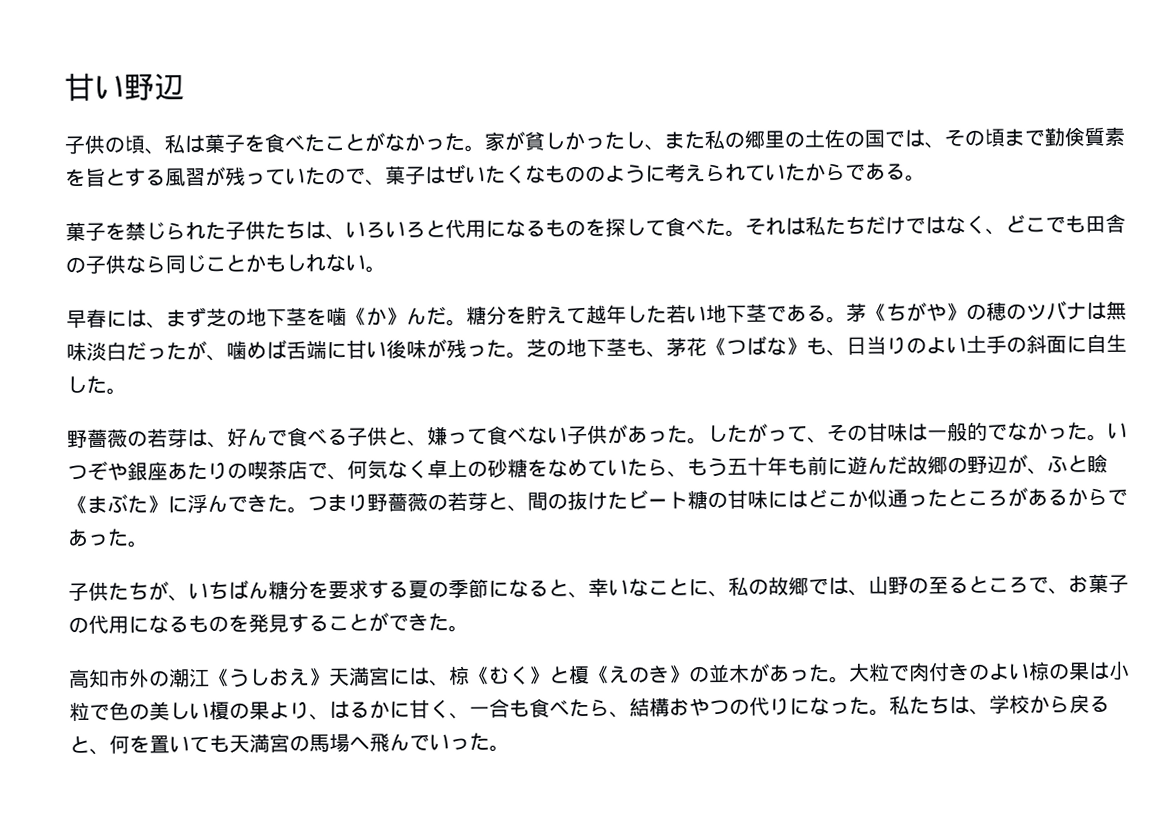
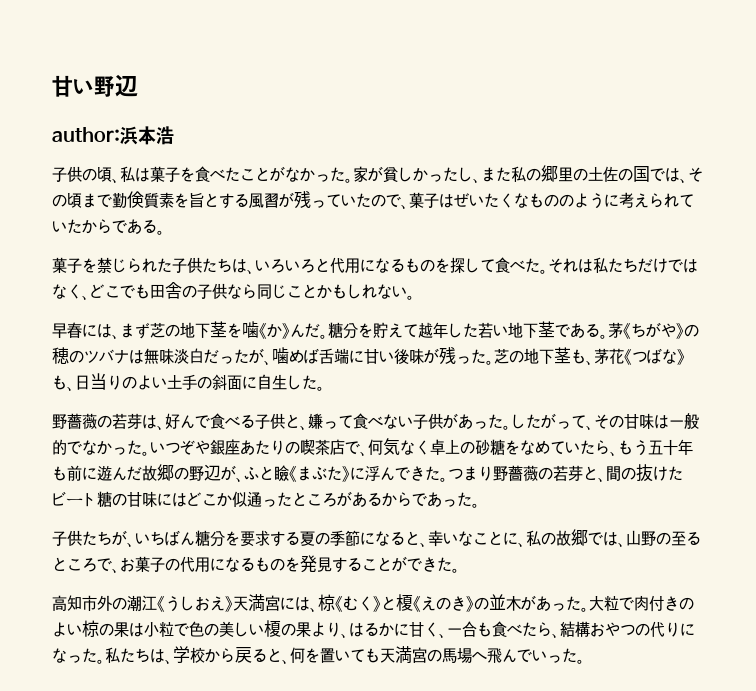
(185, 87) none -> [52,126,174,145] // author:浜本浩

